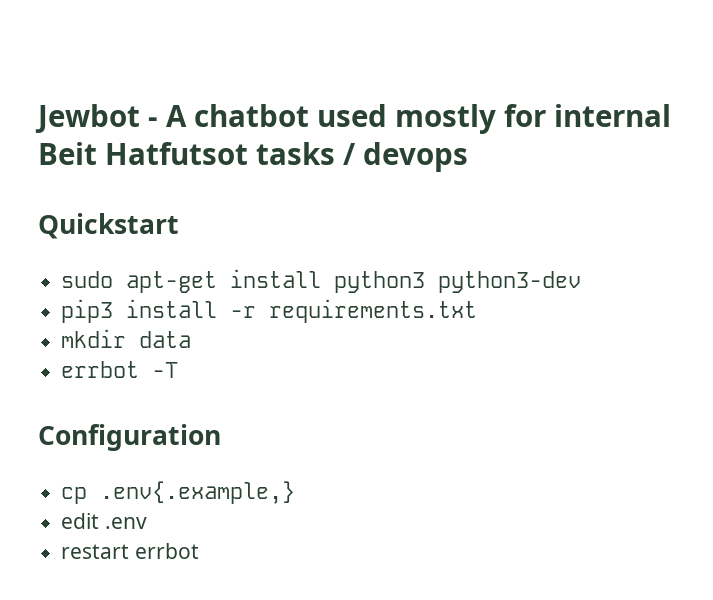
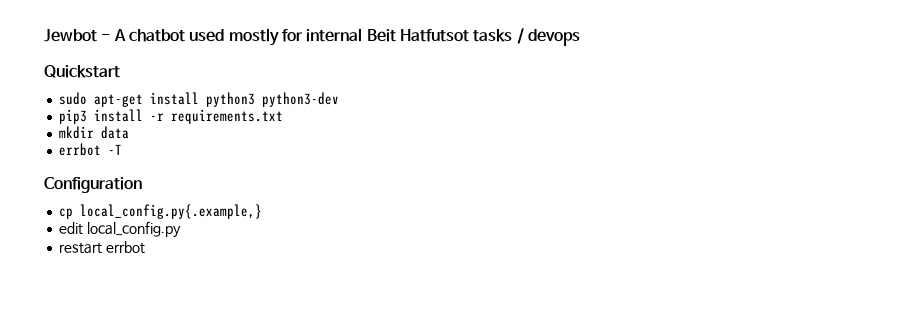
[100,481,296,504] .env{.example,} -> [80,204,263,219] local_config.py{.example,}
[104,517,147,529] .env -> [87,221,182,238] local_config.py

